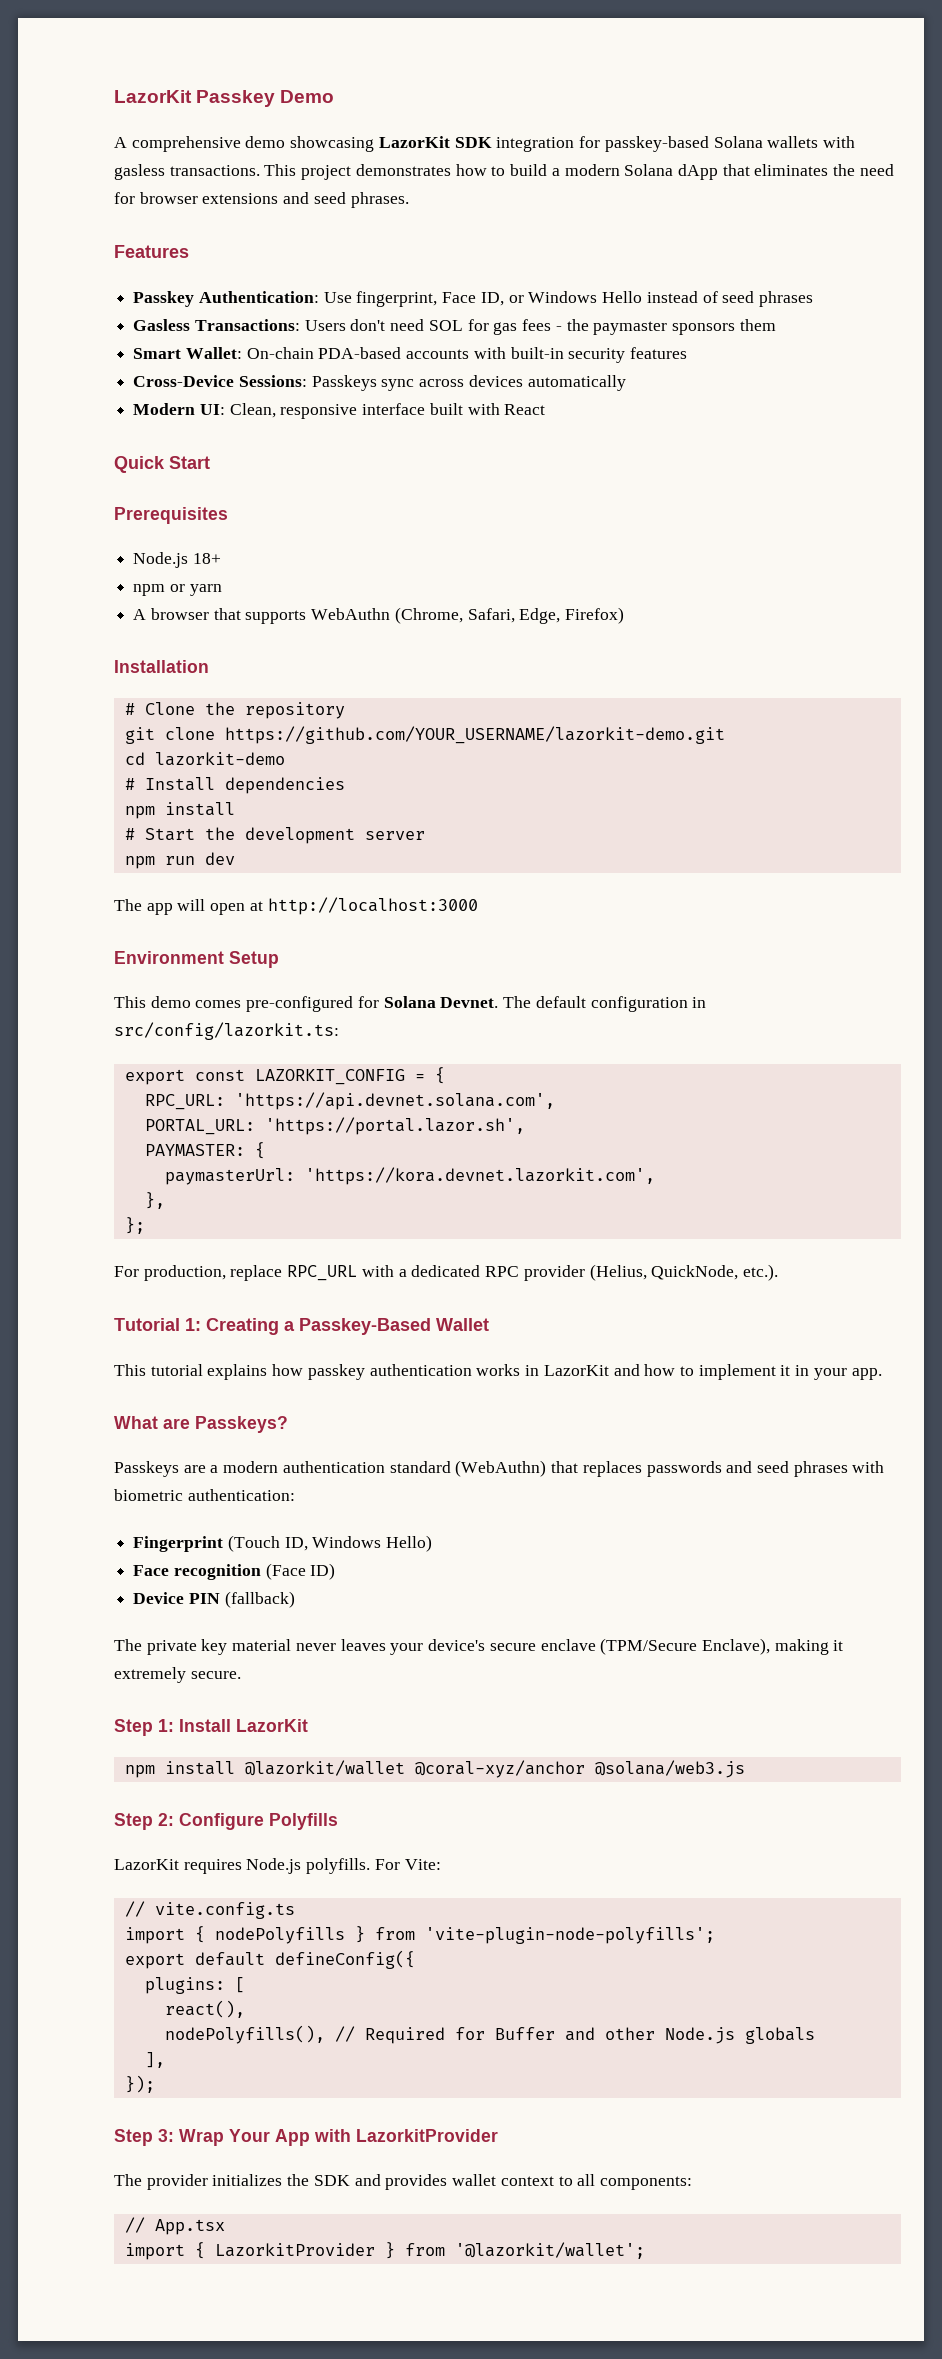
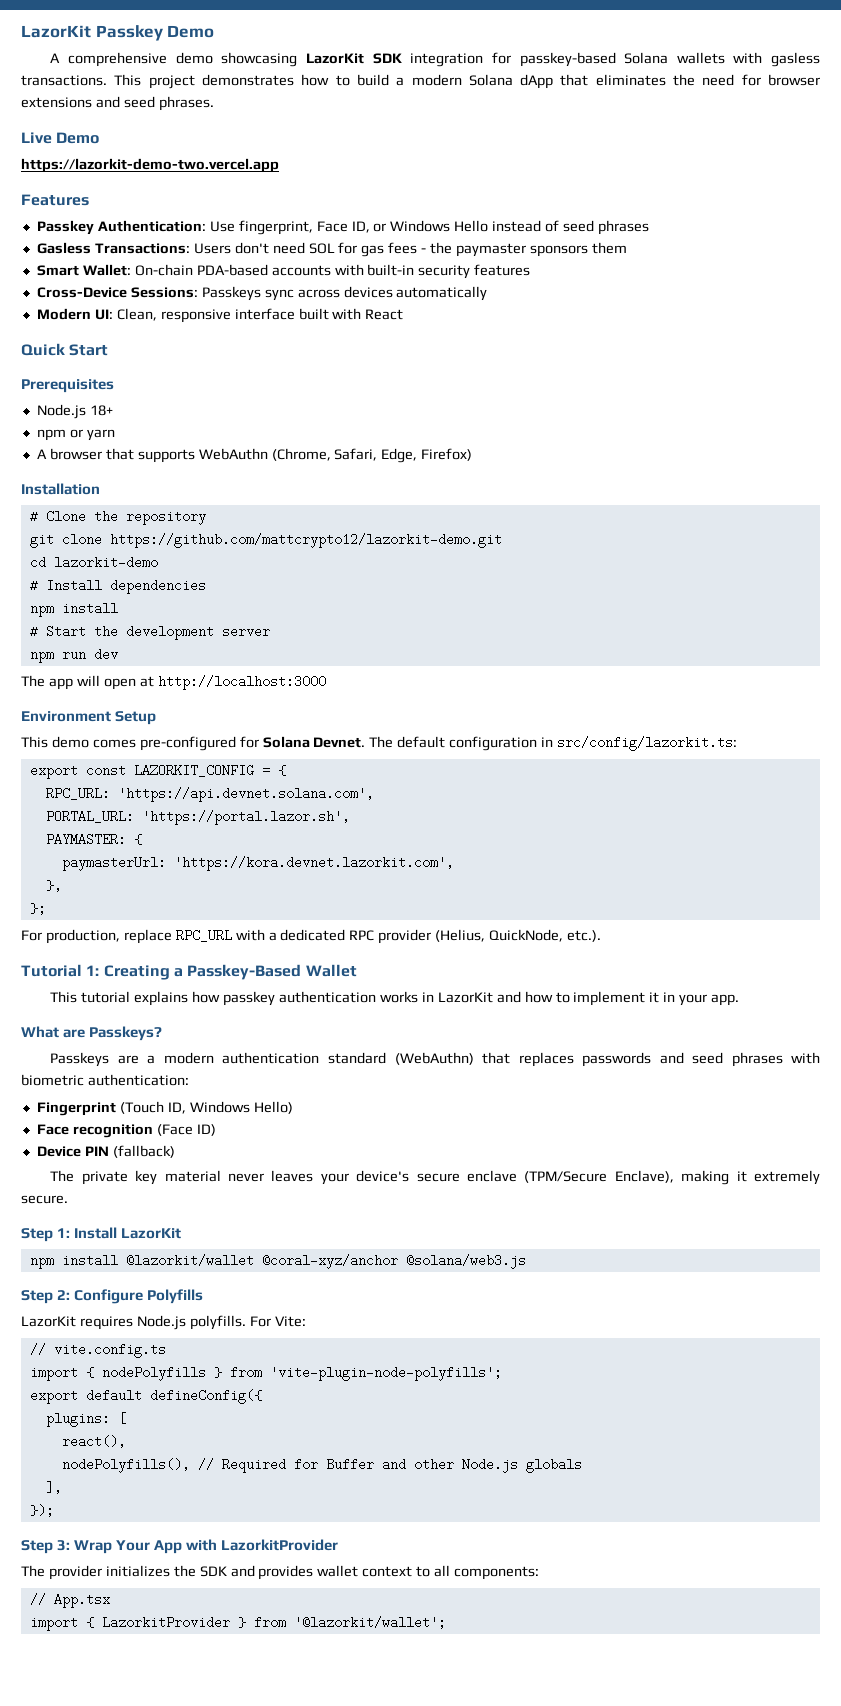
(409, 200) none -> [21,132,100,144] [21,158,279,173] // Live Demo // https://lazorkit-demo-two.vercel.app
[224,726,725,744] https://github.com/YOUR_USERNAME/lazorkit-demo.git -> [109,533,502,548] https://github.com/mattcrypto12/lazorkit-demo.git

